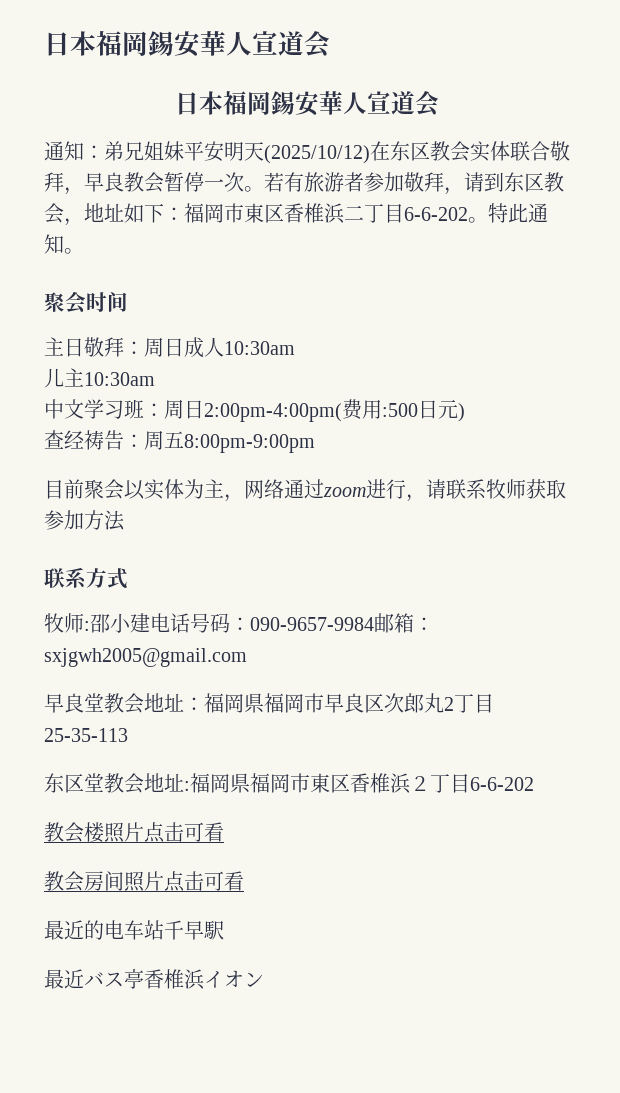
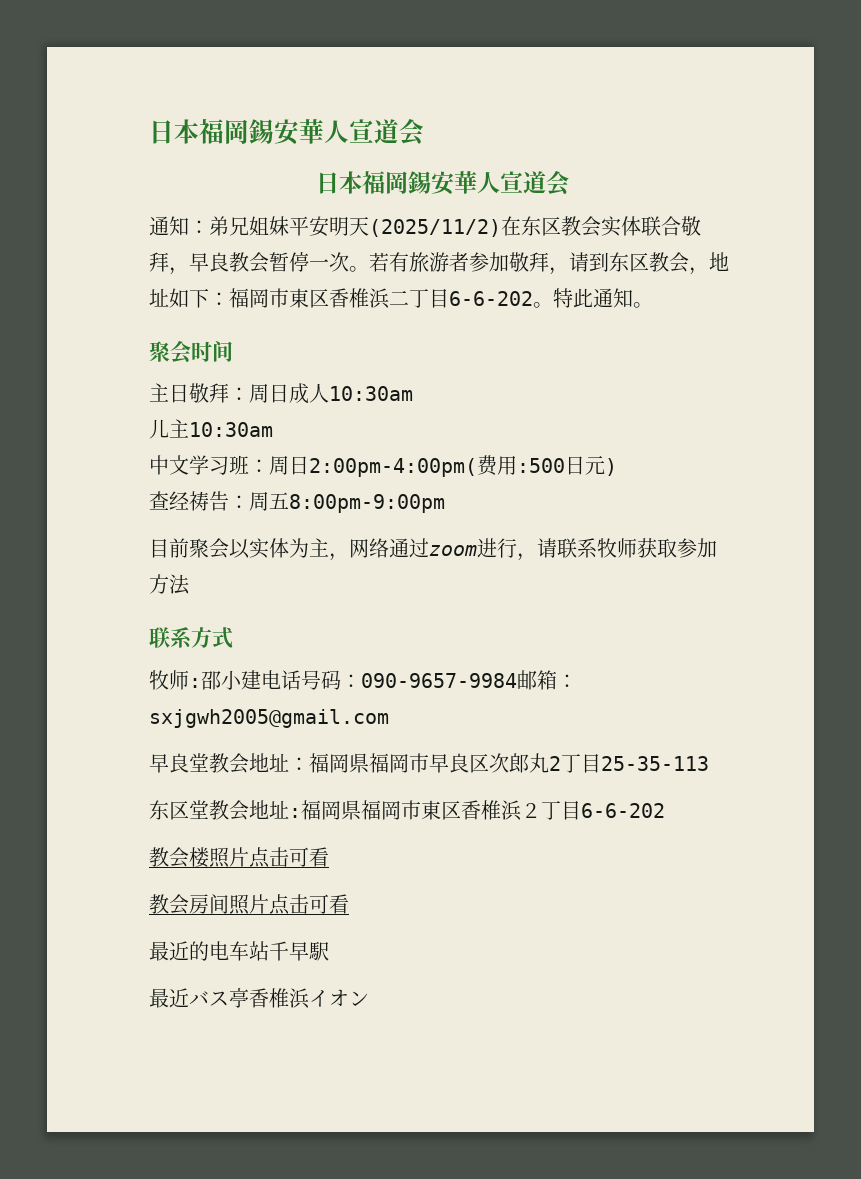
[264,145,370,164] (2025/10/12) -> [369,219,501,237] (2025/11/2)

